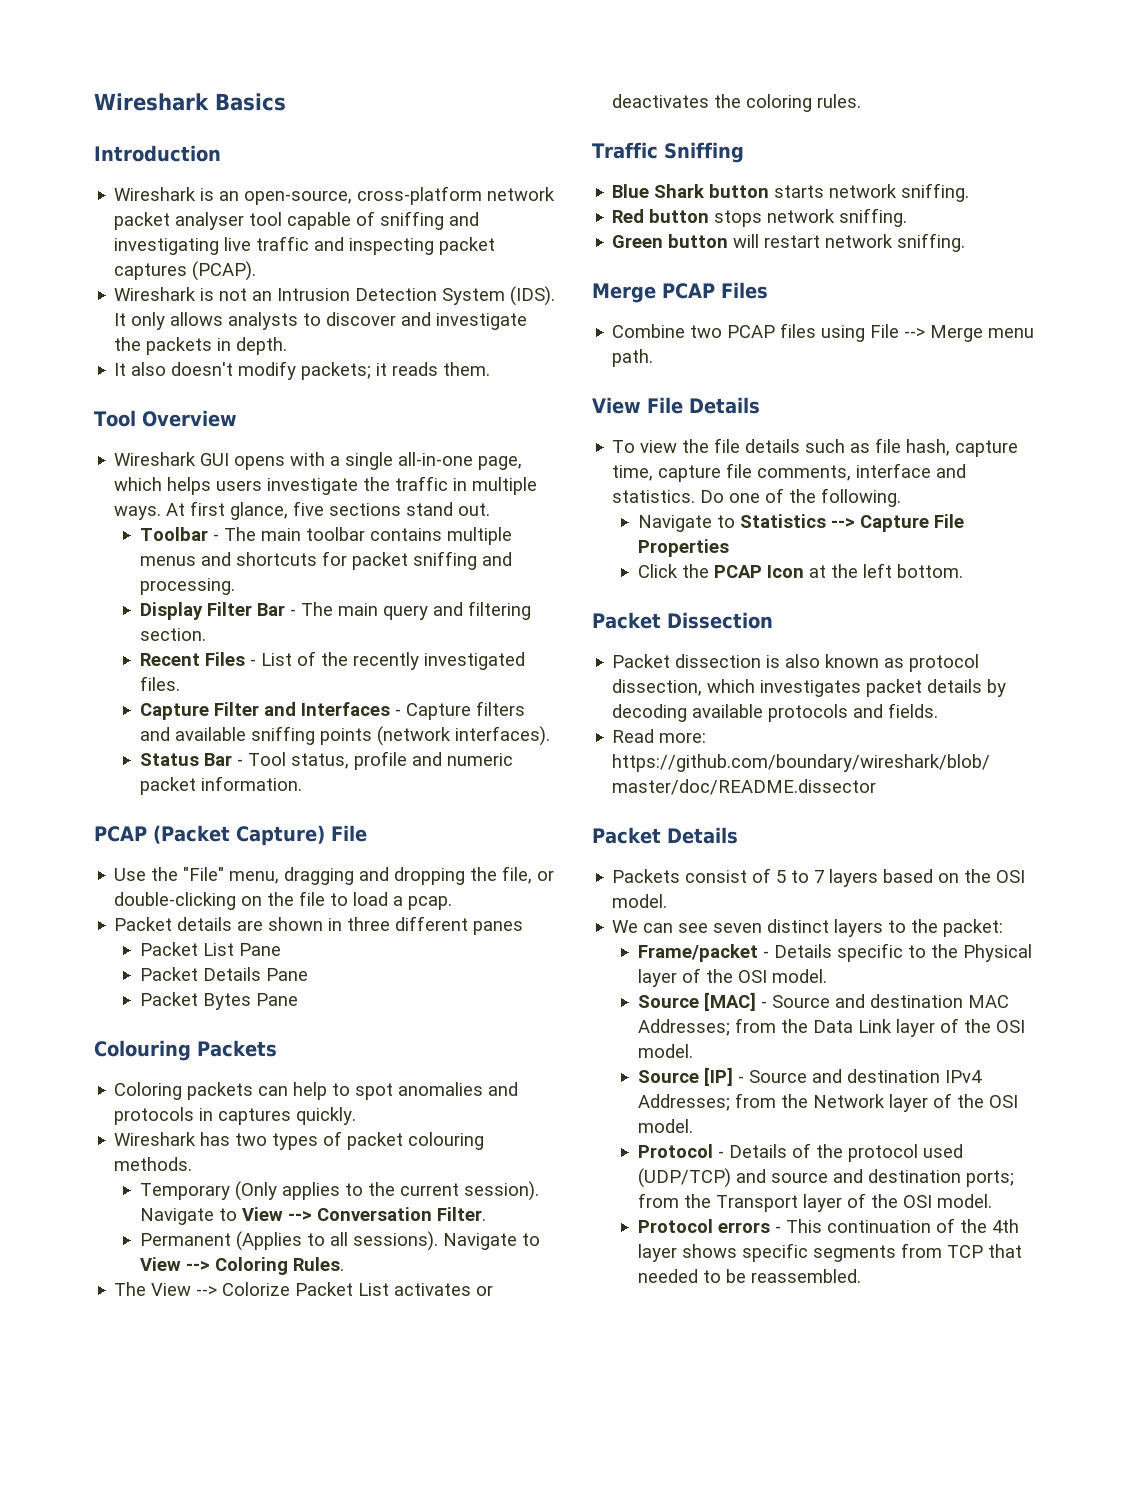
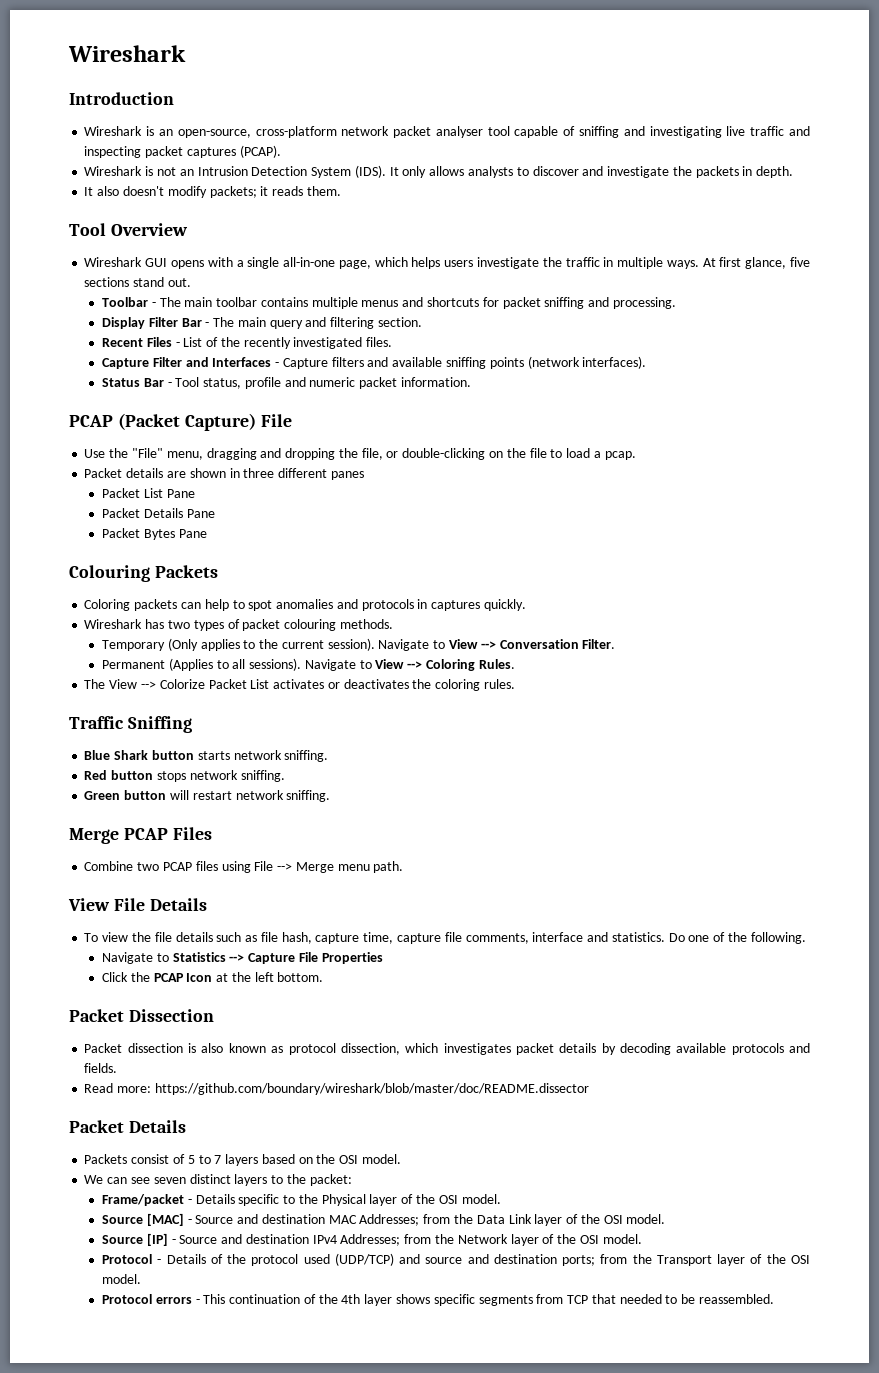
[94,93,286,111] Wireshark Basics -> [68,45,186,62] Wireshark

